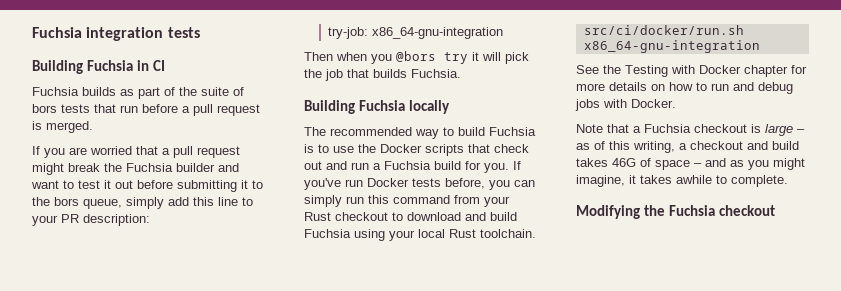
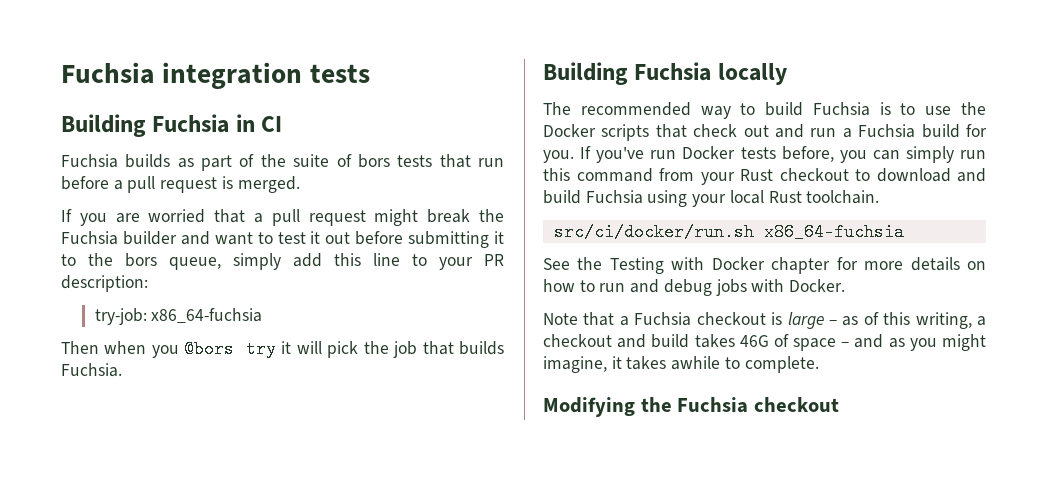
[372,27,504,39] x86_64-gnu-integration -> [151,308,263,323] x86_64-fuchsia
[583,40,760,53] x86_64-gnu-integration -> [763,223,904,241] x86_64-fuchsia

